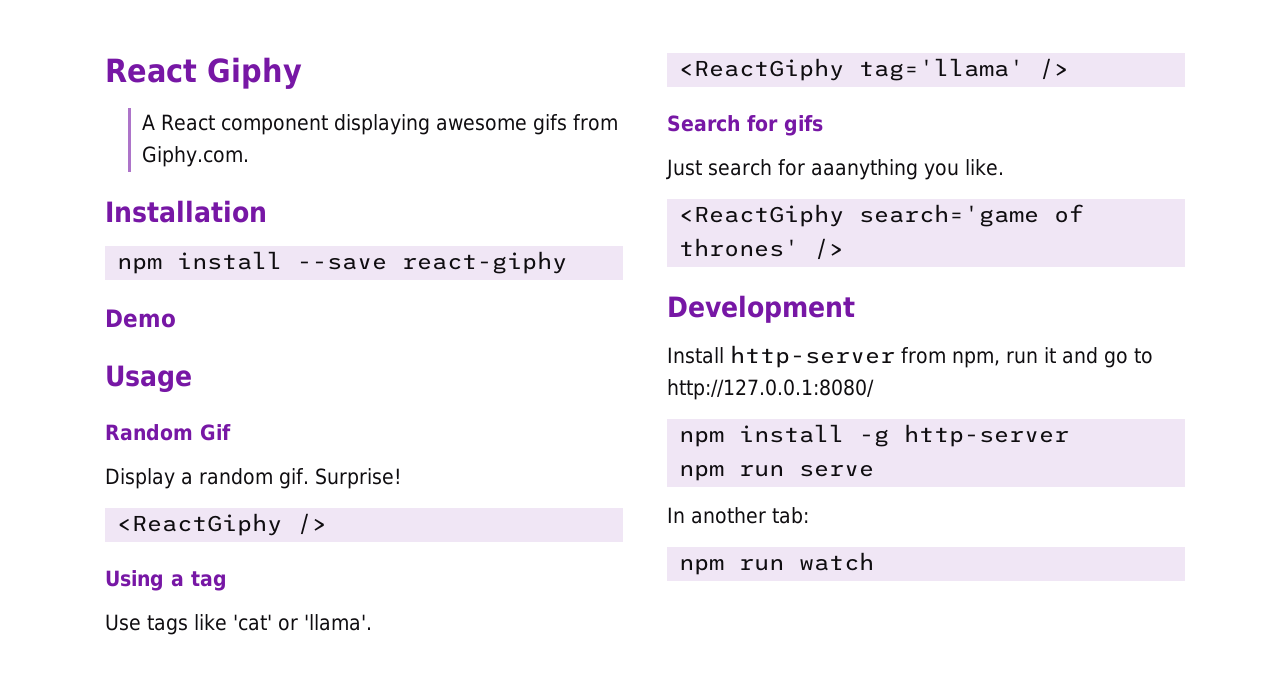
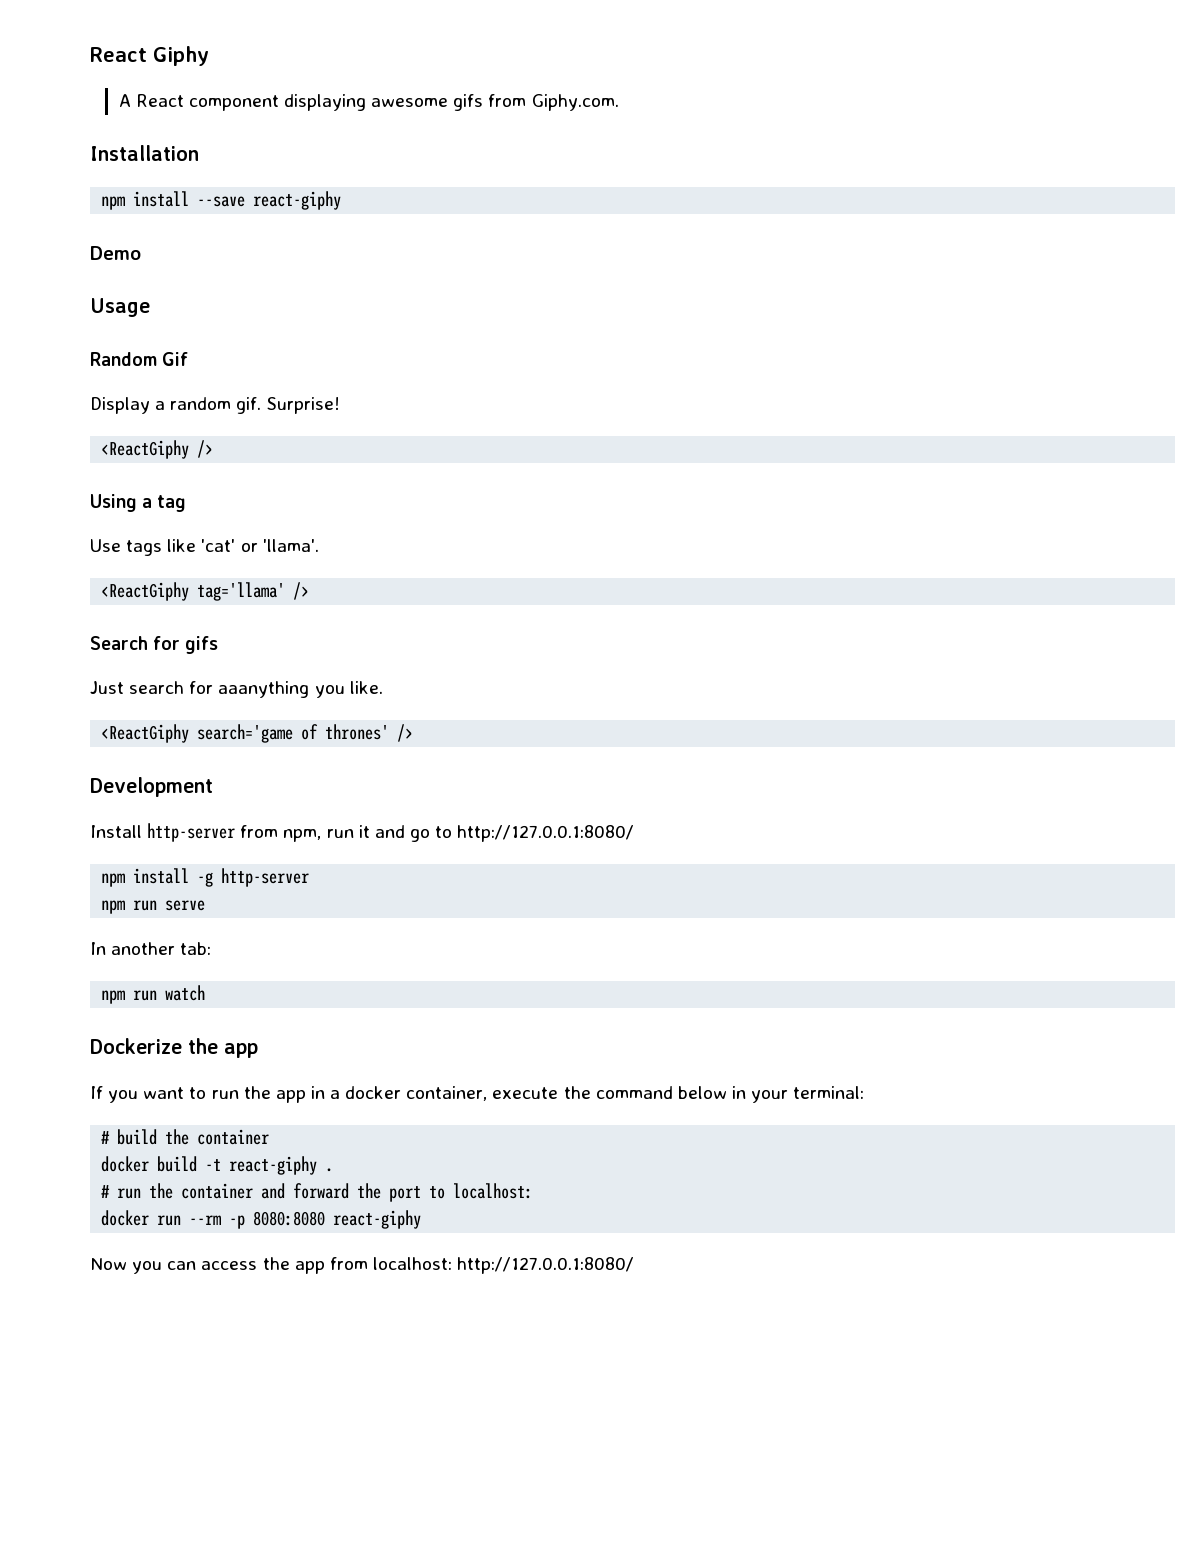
(875, 561) none -> [90,1038,258,1058] [90,1086,865,1103] [101,1129,270,1145] [101,1156,334,1175] [101,1183,534,1202] [101,1210,422,1229] [90,1257,635,1274] // Dockerize the app // If you want to run the app in a docker container, execute the command below in your terminal: // # build the container // docker build -t react-giphy . // # run the container and forward the port to localhost: // docker run --rm -p 8080:8080 react-giphy // Now you can access the app from localhost: http://127.0.0.1:8080/

